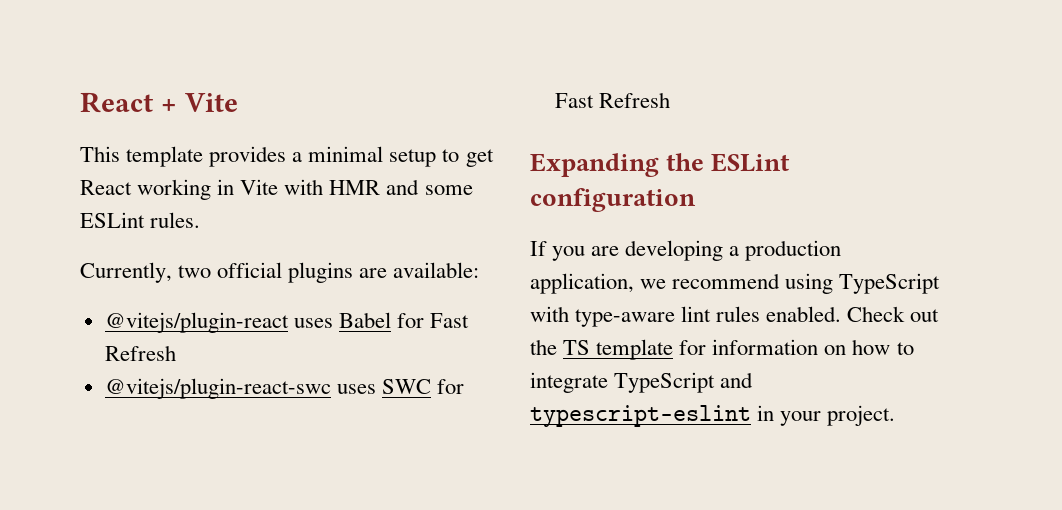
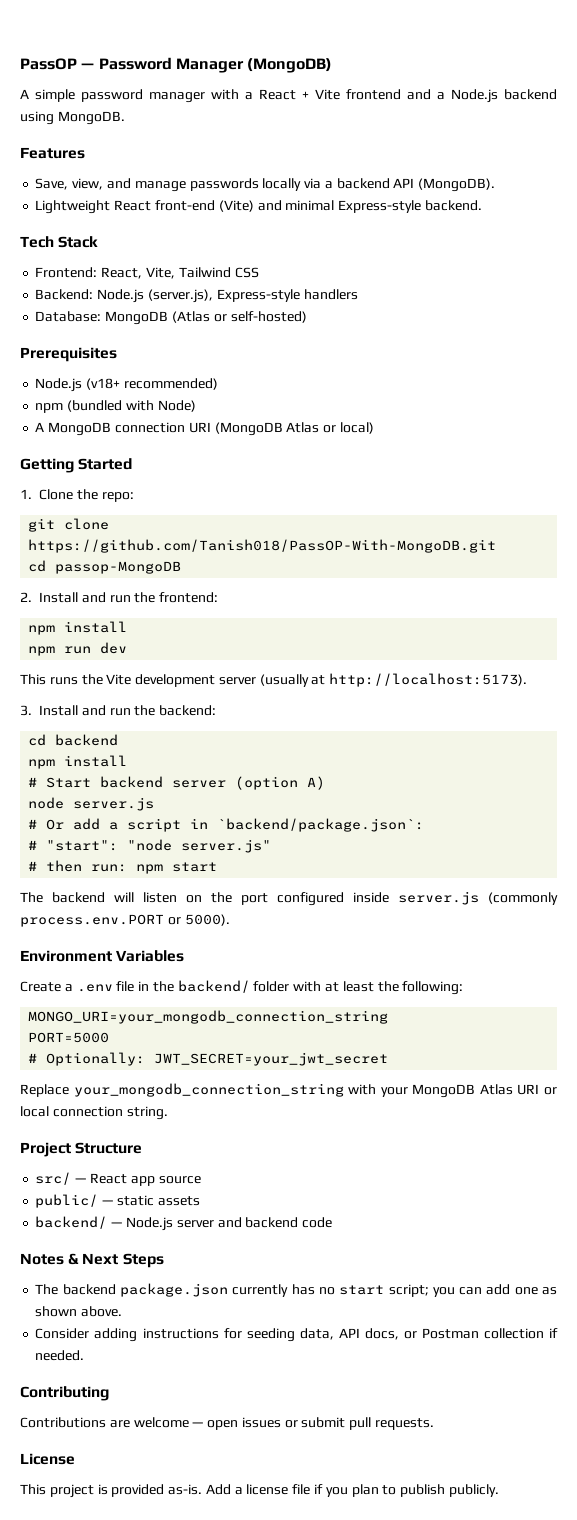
[80,92,238,113] [80,146,494,167] [80,179,473,200] [80,212,201,228] [80,262,480,283] [104,312,470,333] [104,345,176,361] [104,378,464,399] [554,92,670,108] [530,153,791,177] [530,188,696,212] [530,240,842,261] [530,273,941,294] [530,306,940,327] [530,339,914,360] [530,372,754,393] [530,405,896,427] React + Vite // This template provides a minimal setup to get React working in Vite with HMR and some ESLint rules. // Currently, two official plugins are available: // @vitejs/plugin-react uses Babel for Fast Refresh // @vitejs/plugin-react-swc uses SWC for Fast Refresh // Expanding the ESLint configuration // If you are developing a production application, we recommend using TypeScript with type-aware lint rules enabled. Check out the TS template for information on how to integrate TypeScript and typescript-eslint in your project. -> [20,57,333,73] [20,89,557,103] [20,111,125,125] [20,147,85,159] [35,178,496,192] [35,200,482,214] [20,236,99,248] [35,267,259,279] [35,289,358,303] [35,311,307,325] [20,347,117,362] [35,378,218,392] [35,400,196,413] [35,422,374,436] [20,458,133,473] [20,489,134,502] [28,518,110,532] [28,539,497,553] [28,560,182,574] [20,592,219,603] [28,621,128,635] [28,642,128,656] [20,673,528,687] [20,705,217,716] [28,734,119,746] [28,755,128,769] [28,776,326,790] [28,797,155,811] [28,818,425,832] [28,839,272,853] [28,860,218,874] [20,891,558,906] [20,914,230,927] [20,950,185,962] [20,980,464,995] [28,1010,389,1024] [28,1032,110,1043] [28,1052,389,1066] [20,1083,557,1098] [20,1106,168,1120] [20,1142,143,1157] [35,1172,201,1186] [35,1194,200,1208] [35,1216,333,1231] [20,1253,164,1268] [35,1283,557,1297] [35,1306,123,1317] [35,1328,558,1342] [35,1350,85,1361] [20,1386,109,1401] [20,1417,435,1430] [20,1453,75,1465] [20,1484,499,1498] PassOP — Password Manager (MongoDB) // A simple password manager with a React + Vite frontend and a Node.js backend using MongoDB. // Features // Save, view, and manage passwords locally via a backend API (MongoDB). // Lightweight React front-end (Vite) and minimal Express-style backend. // Tech Stack // Frontend: React, Vite, Tailwind CSS // Backend: Node.js (server.js), Express-style handlers // Database: MongoDB (Atlas or self-hosted) // Prerequisites // Node.js (v18+ recommended) // npm (bundled with Node) // A MongoDB connection URI (MongoDB Atlas or local) // Getting Started // 1. Clone the repo: // git clone https://github.com/Tanish018/PassOP-With-MongoDB.git // cd passop-MongoDB // 2. Install and run the frontend: // npm install // npm run dev // This runs the Vite development server (usually at http://localhost:5173). // 3. Install and run the backend: // cd backend // npm install // # Start backend server (option A) // node server.js // # Or add a script in `backend/package.json`: // # "start": "node server.js" // # then run: npm start // The backend will listen on the port configured inside server.js (commonly process.env.PORT or 5000). // Environment Variables // Create a .env file in the backend/ folder with at least the following: // MONGO_URI=your_mongodb_connection_string // PORT=5000 // # Optionally: JWT_SECRET=your_jwt_secret // Replace your_mongodb_connection_string with your MongoDB Atlas URI or local connection string. // Project Structure // src/ — React app source // public/ — static assets // backend/ — Node.js server and backend code // Notes & Next Steps // The backend package.json currently has no start script; you can add one as shown above. // Consider adding instructions for seeding data, API docs, or Postman collection if needed. // Contributing // Contributions are welcome — open issues or submit pull requests. // License // This project is provided as-is. Add a license file if you plan to publish publicly.

